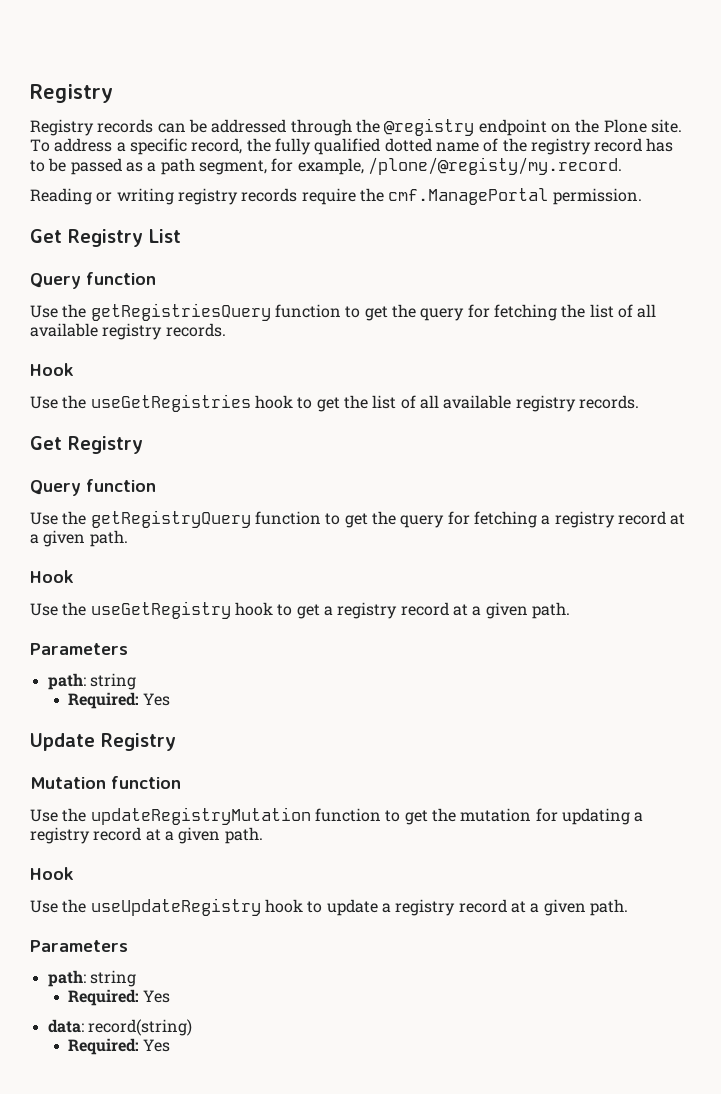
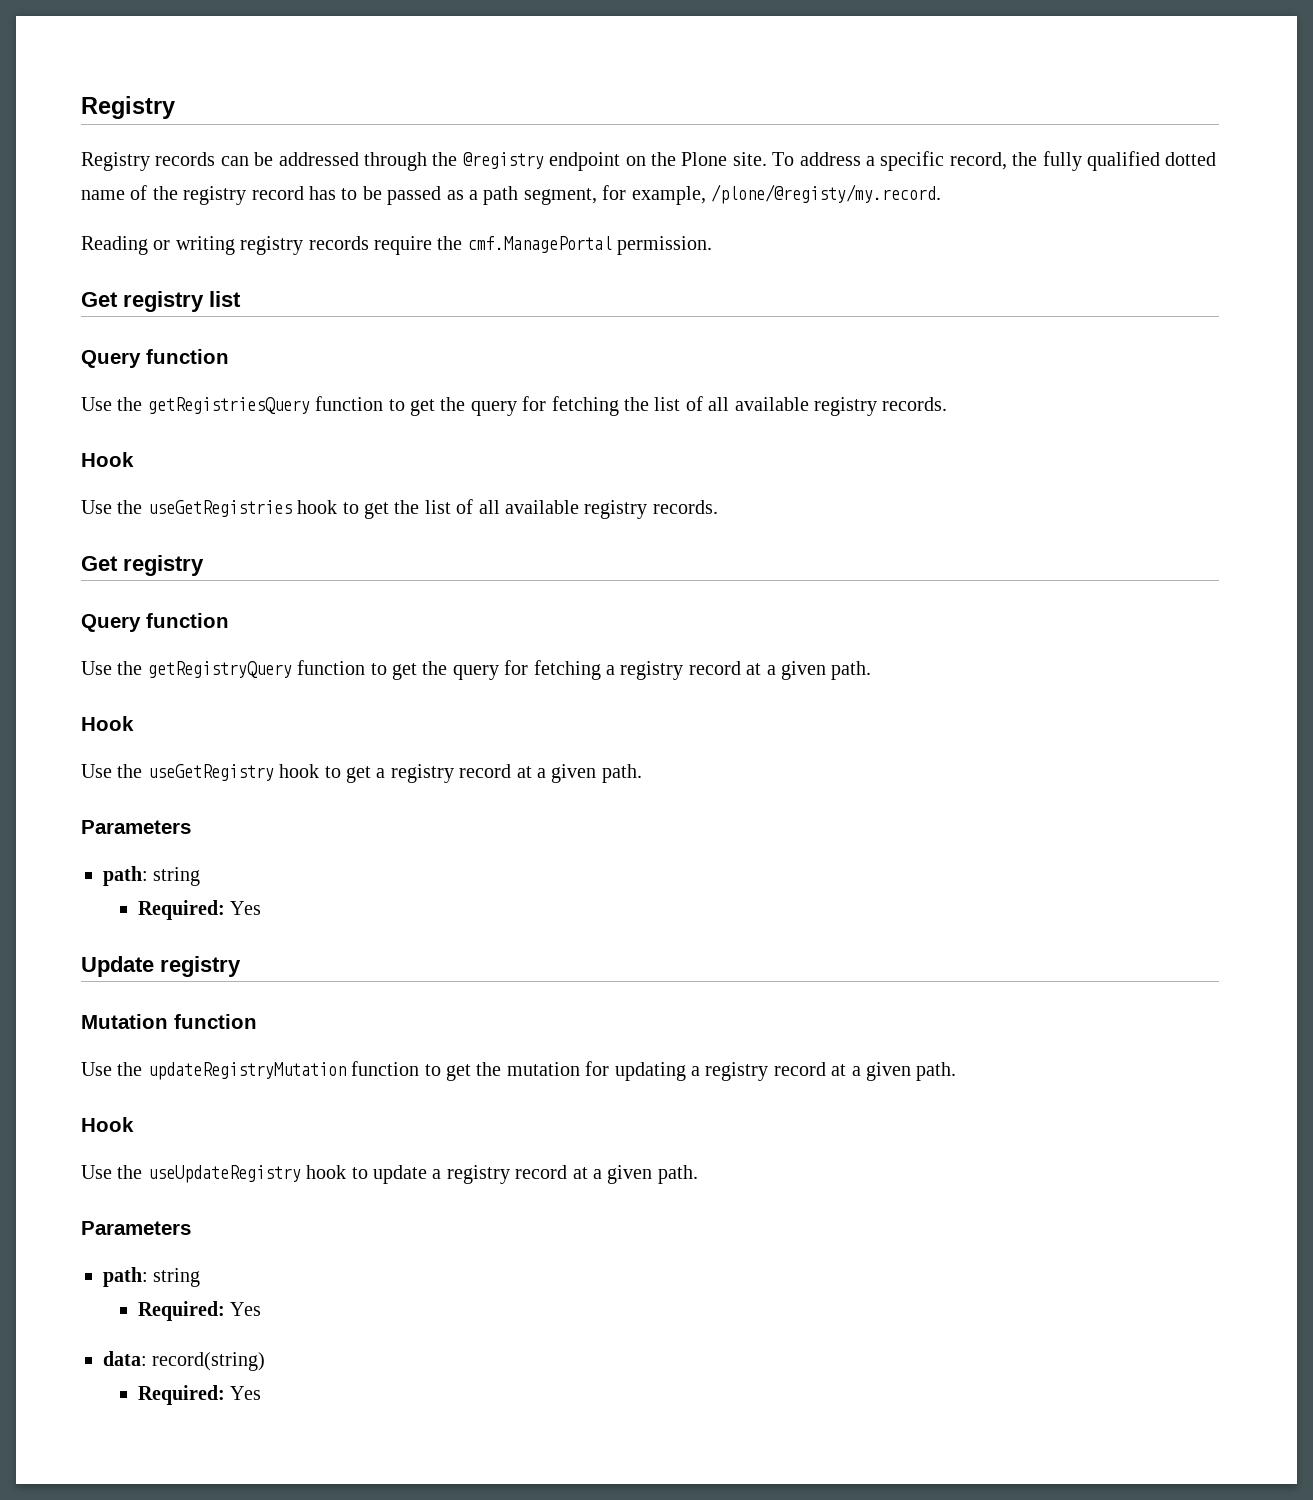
[68,229,181,247] Registry List -> [123,291,241,312] registry list
[68,436,143,454] Registry -> [123,555,204,576] registry
[101,733,176,751] Registry -> [160,956,241,977] registry

